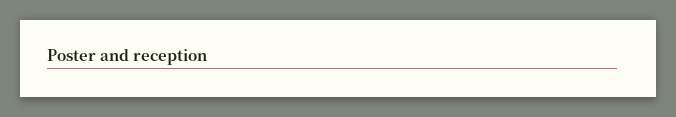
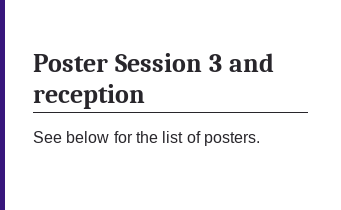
(96, 55) none -> [114,53,222,72] Session 3
(208, 57) none -> [33,131,260,146] // See below for the list of posters.

